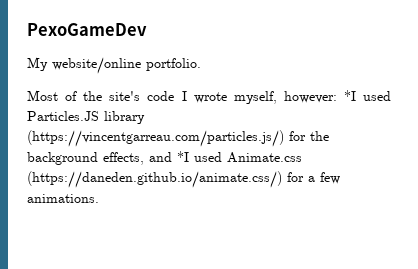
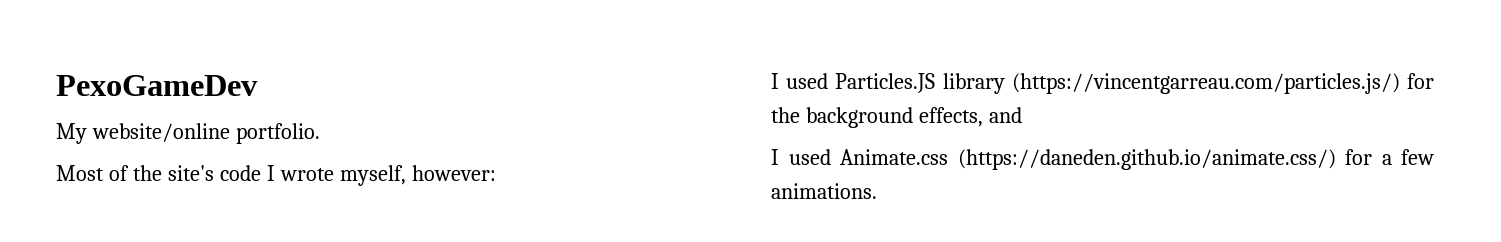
[343,90,356,101] *I -> [771,73,779,89] // I
[177,151,189,162] *I -> [771,149,779,165] // I

